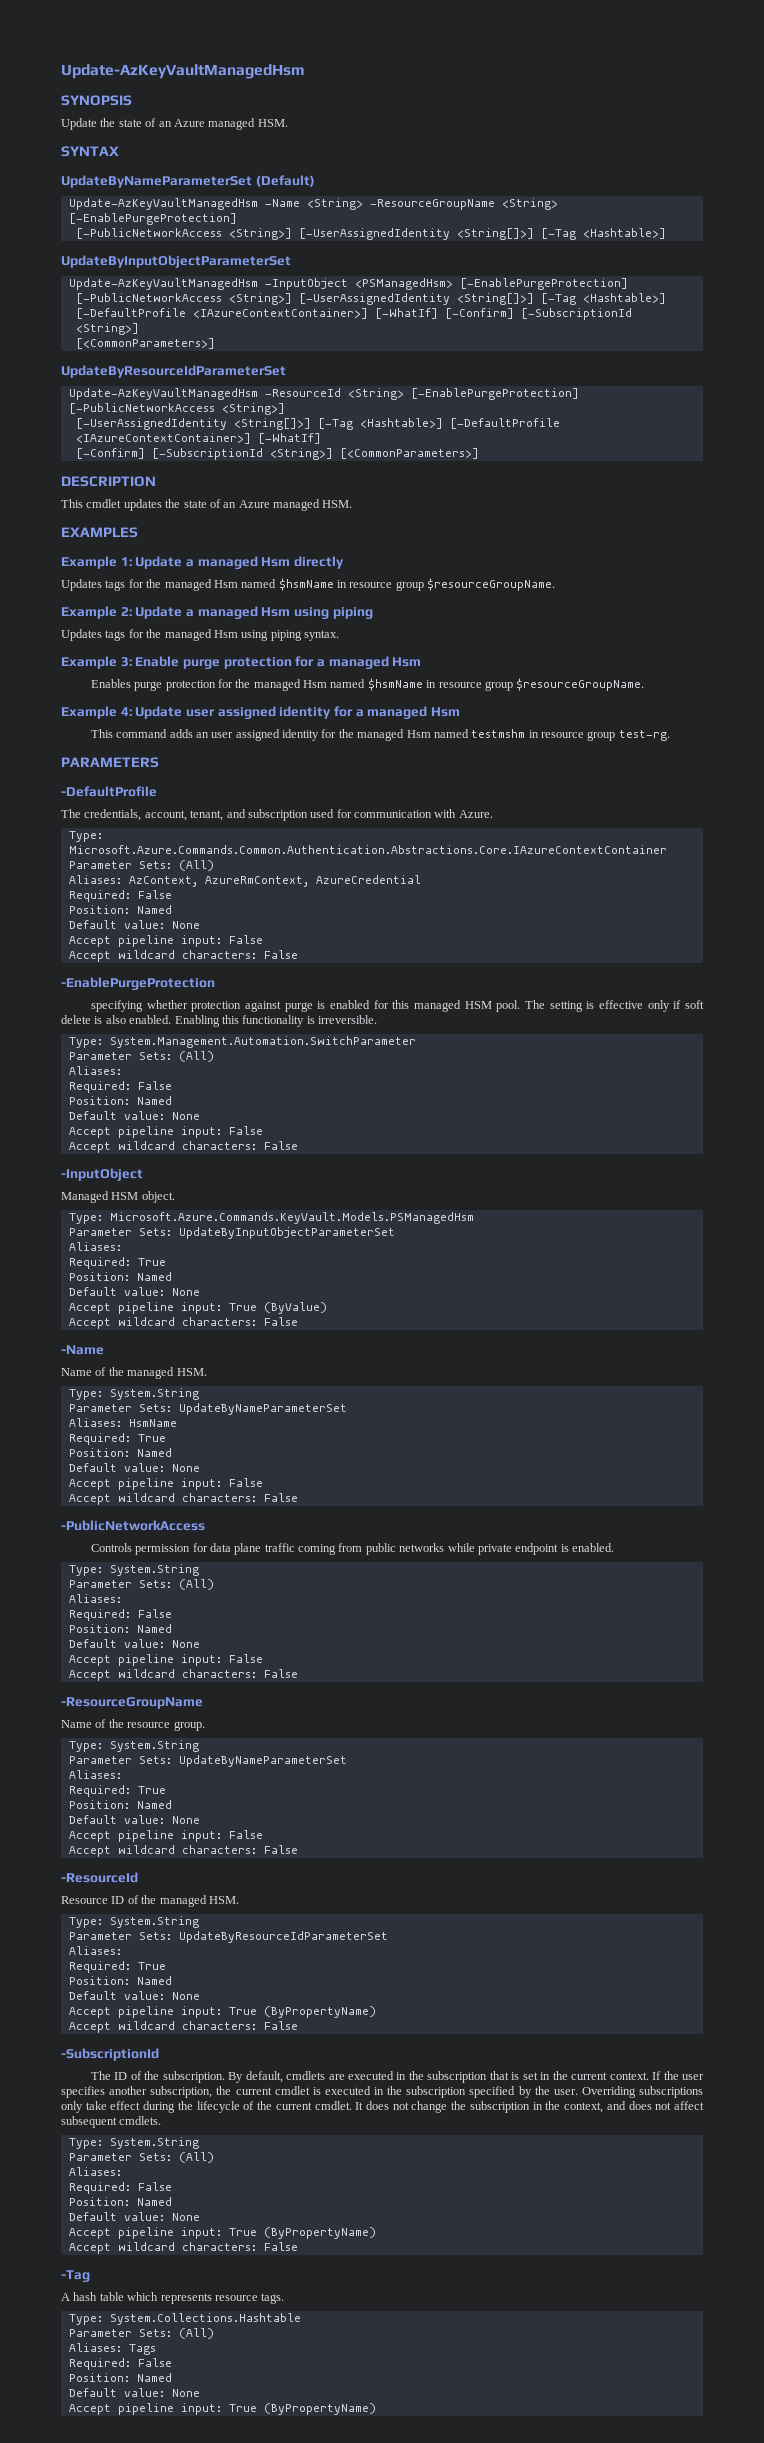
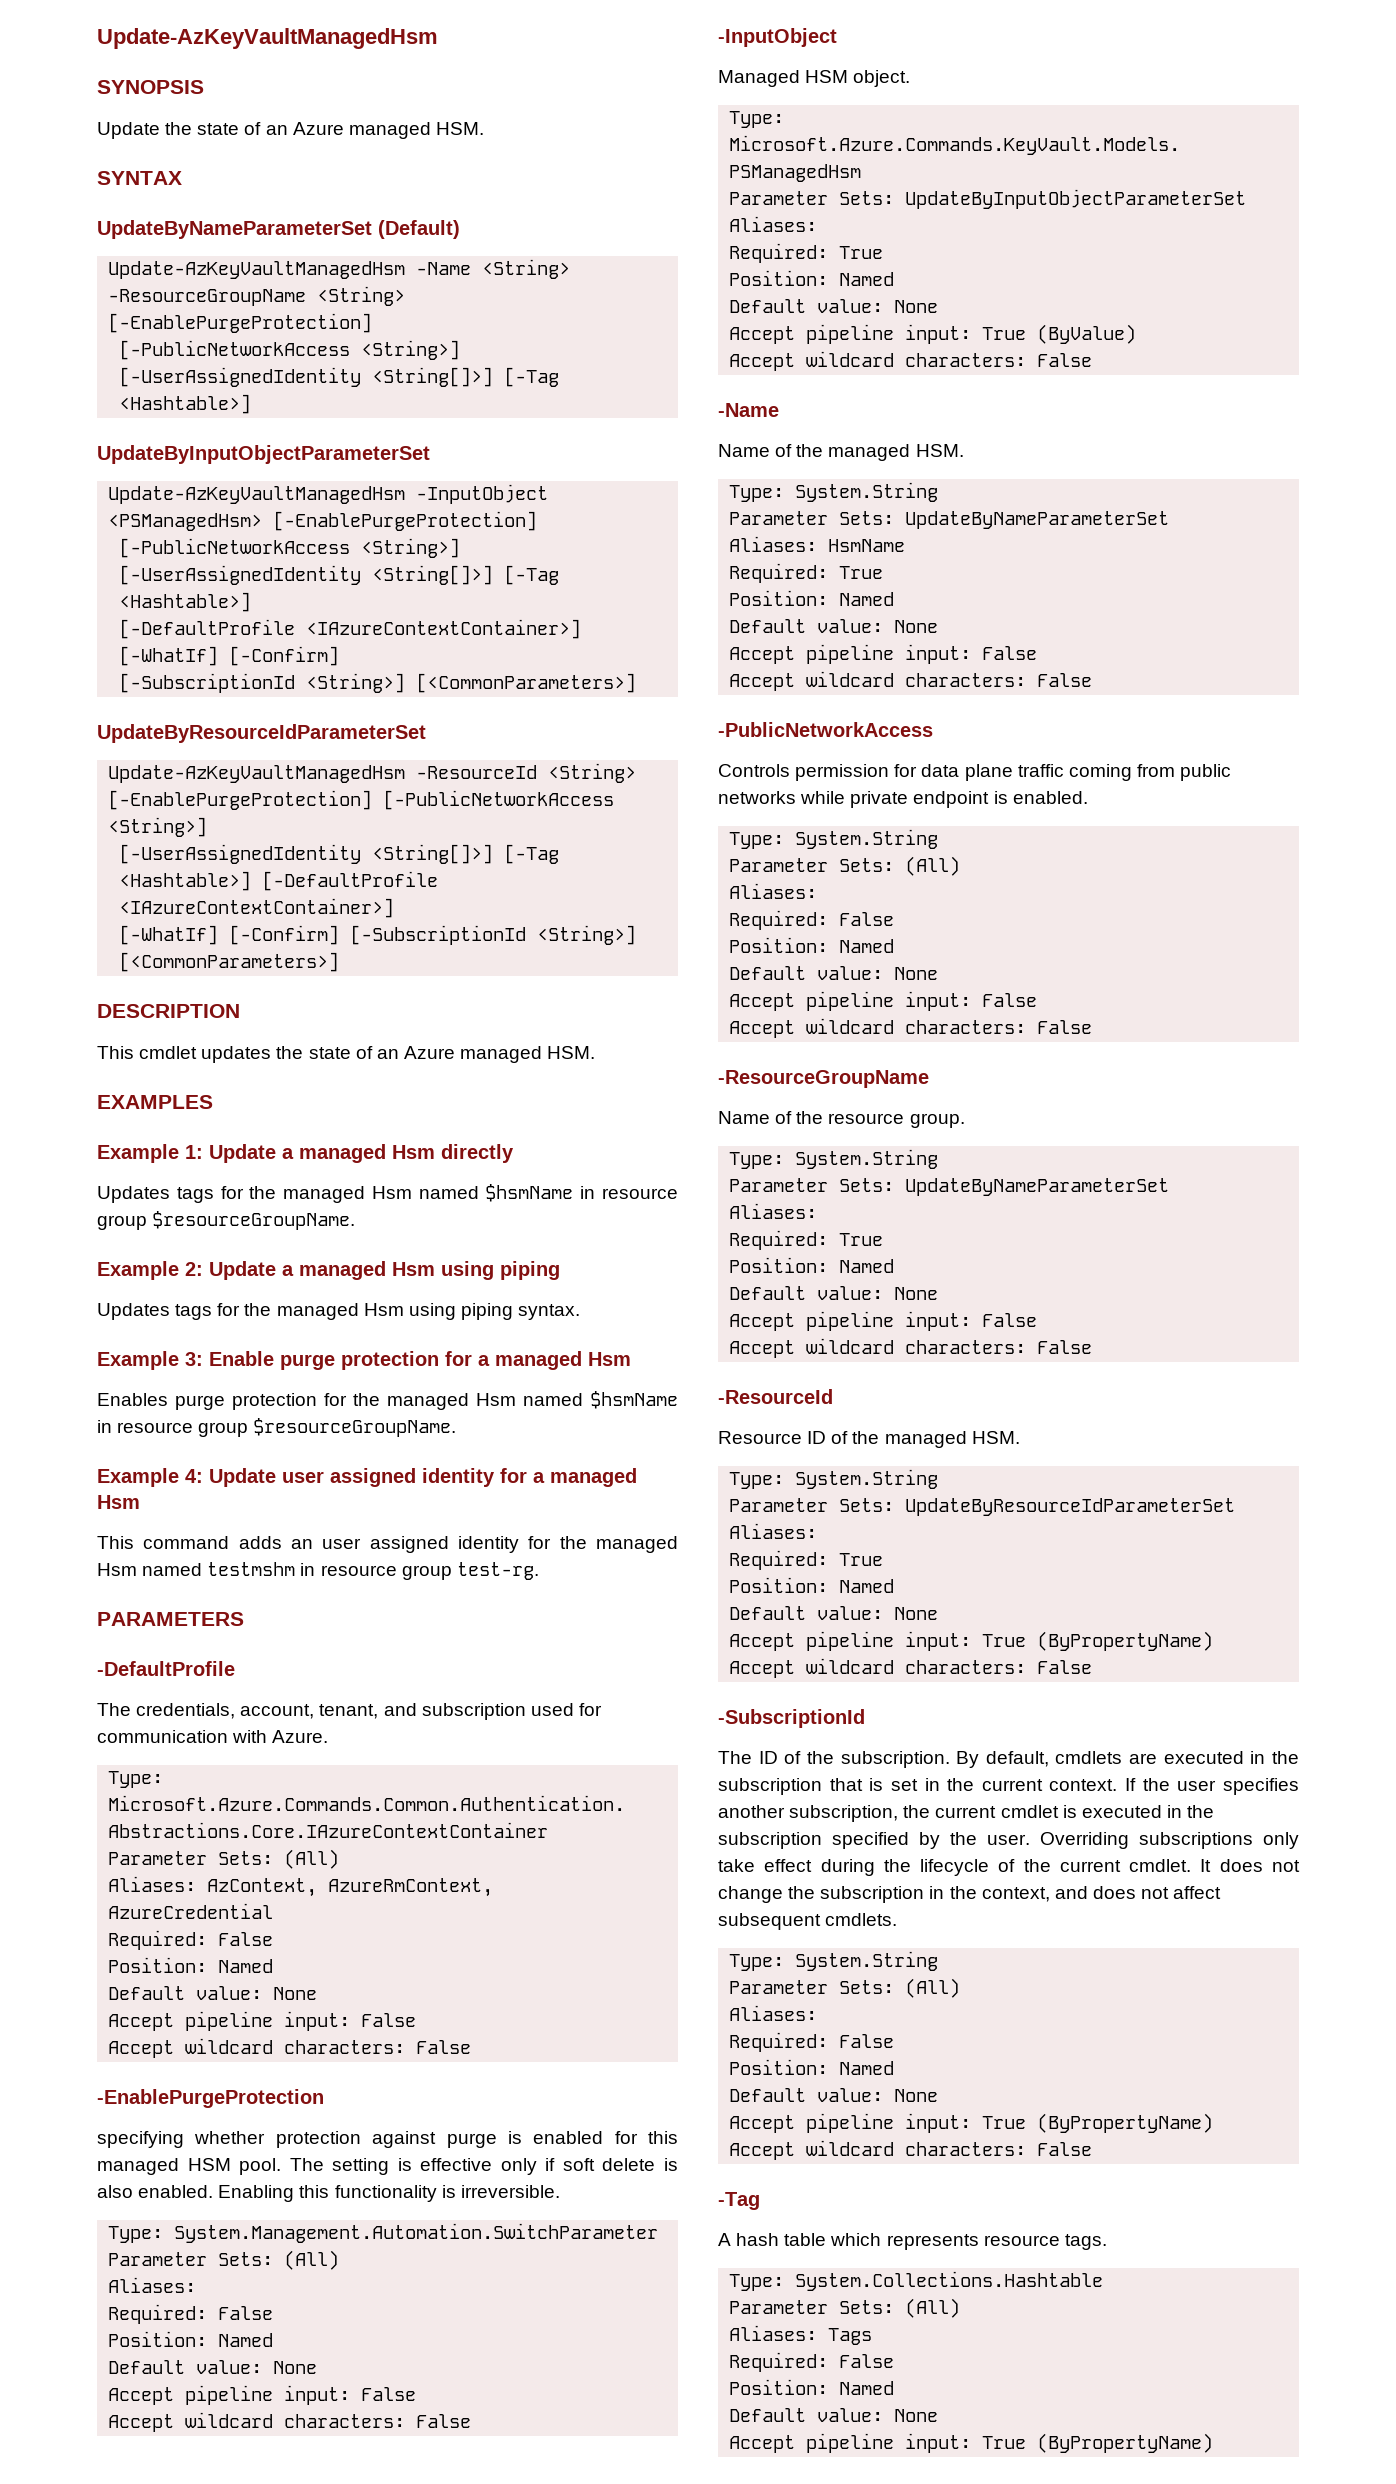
[520,308,632,320] [75,323,139,335] [-SubscriptionId <String>] // -> [119,673,406,693] // [-SubscriptionId <String>]
[257,433,321,444] [-WhatIf] // -> [119,925,219,945] // [-WhatIf]

